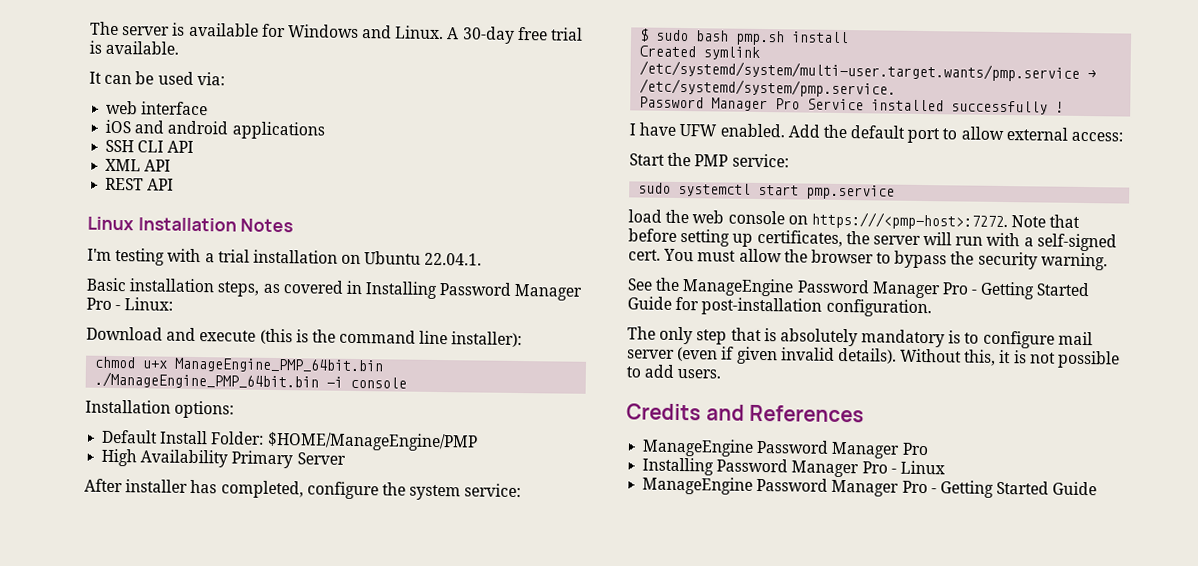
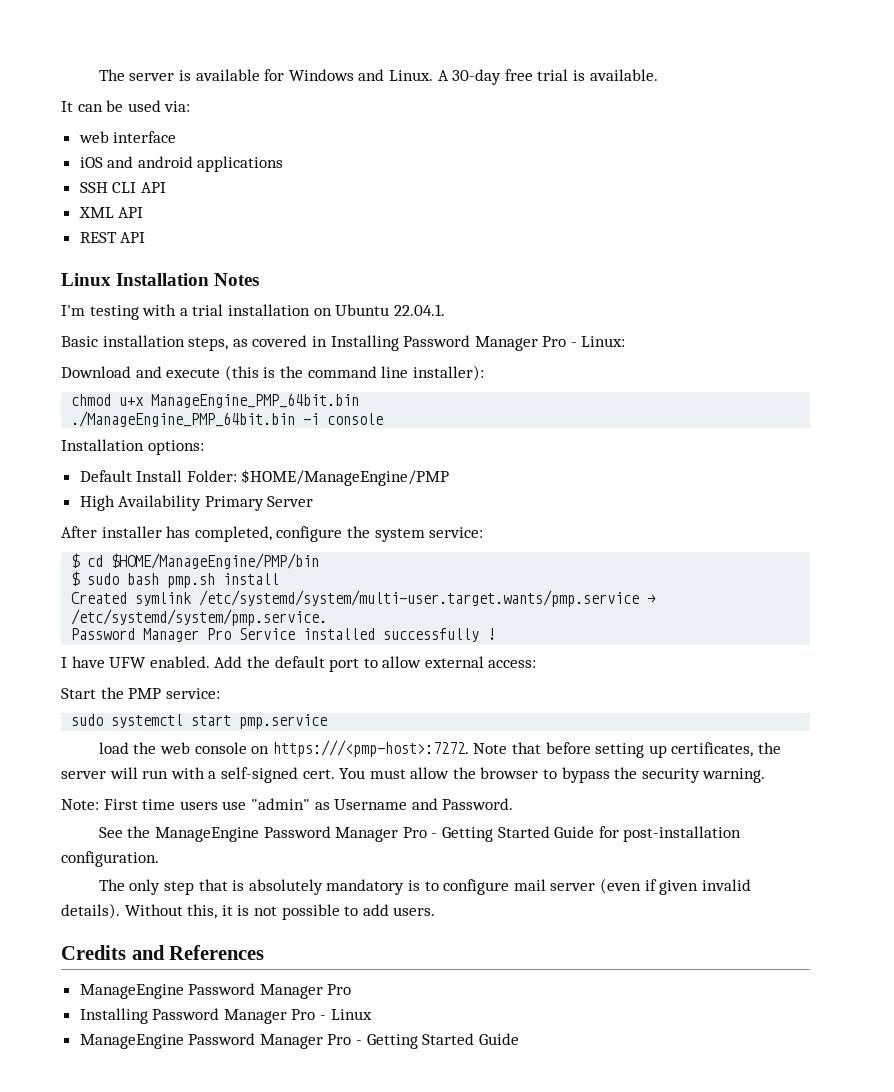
(522, 490) none -> [71,553,320,569] // $ cd $HOME/ManageEngine/PMP/bin
(1108, 261) none -> [61,798,514,810] // Note: First time users use "admin" as Username and Password.

